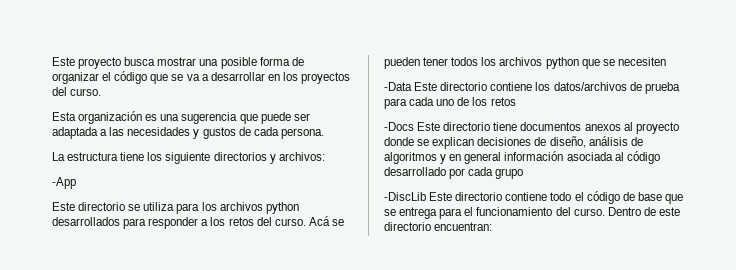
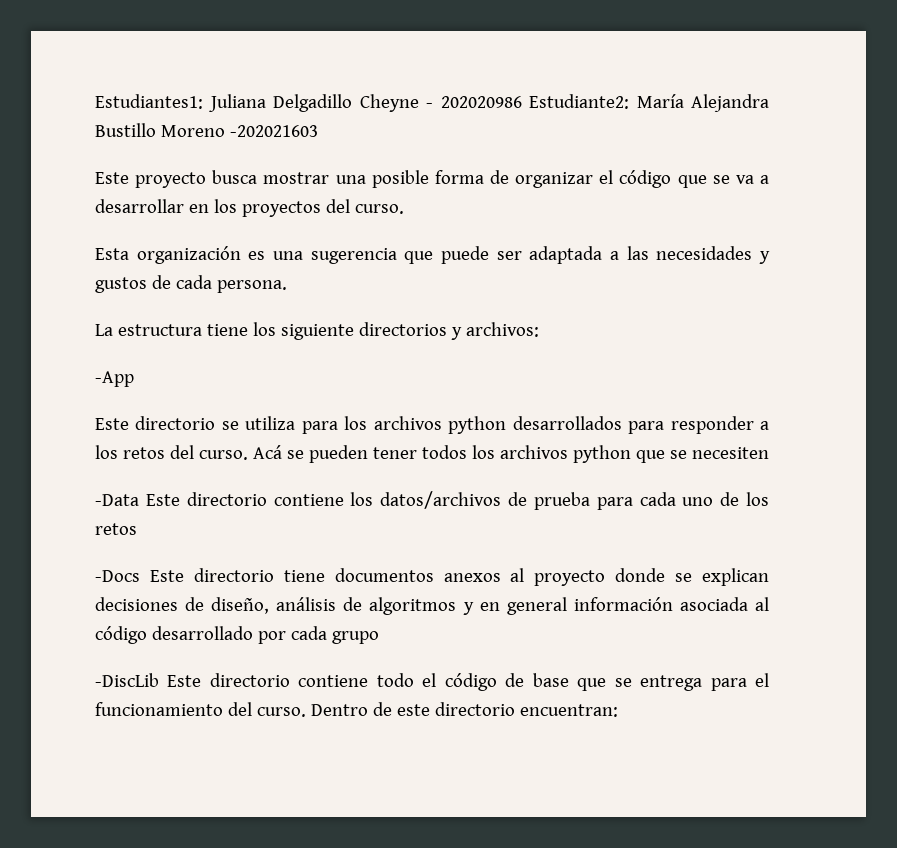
(52, 61) none -> [95,94,769,112] [95,123,318,137] Estudiantes1: Juliana Delgadillo Cheyne - 202020986 Estudiante2: María Alejandra Bustillo Moreno -202021603 //

